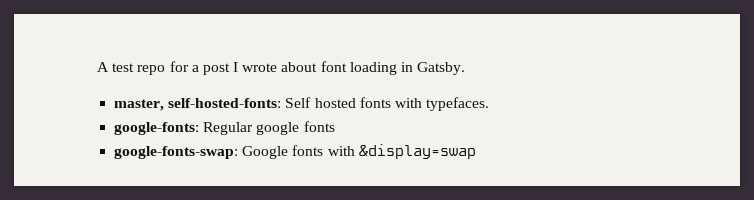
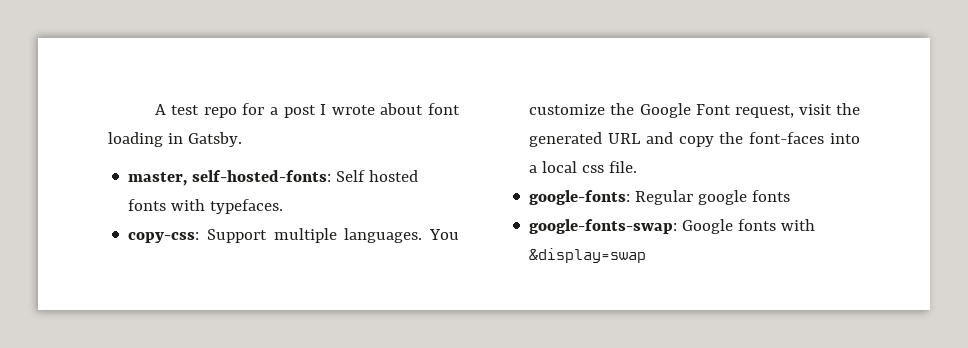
(490, 104) none -> [128,228,459,243] [529,103,860,118] [529,132,860,147] [529,161,638,173] // copy-css: Support multiple languages. You customize the Google Font request, visit the generated URL and copy the font-faces into a local css file.

